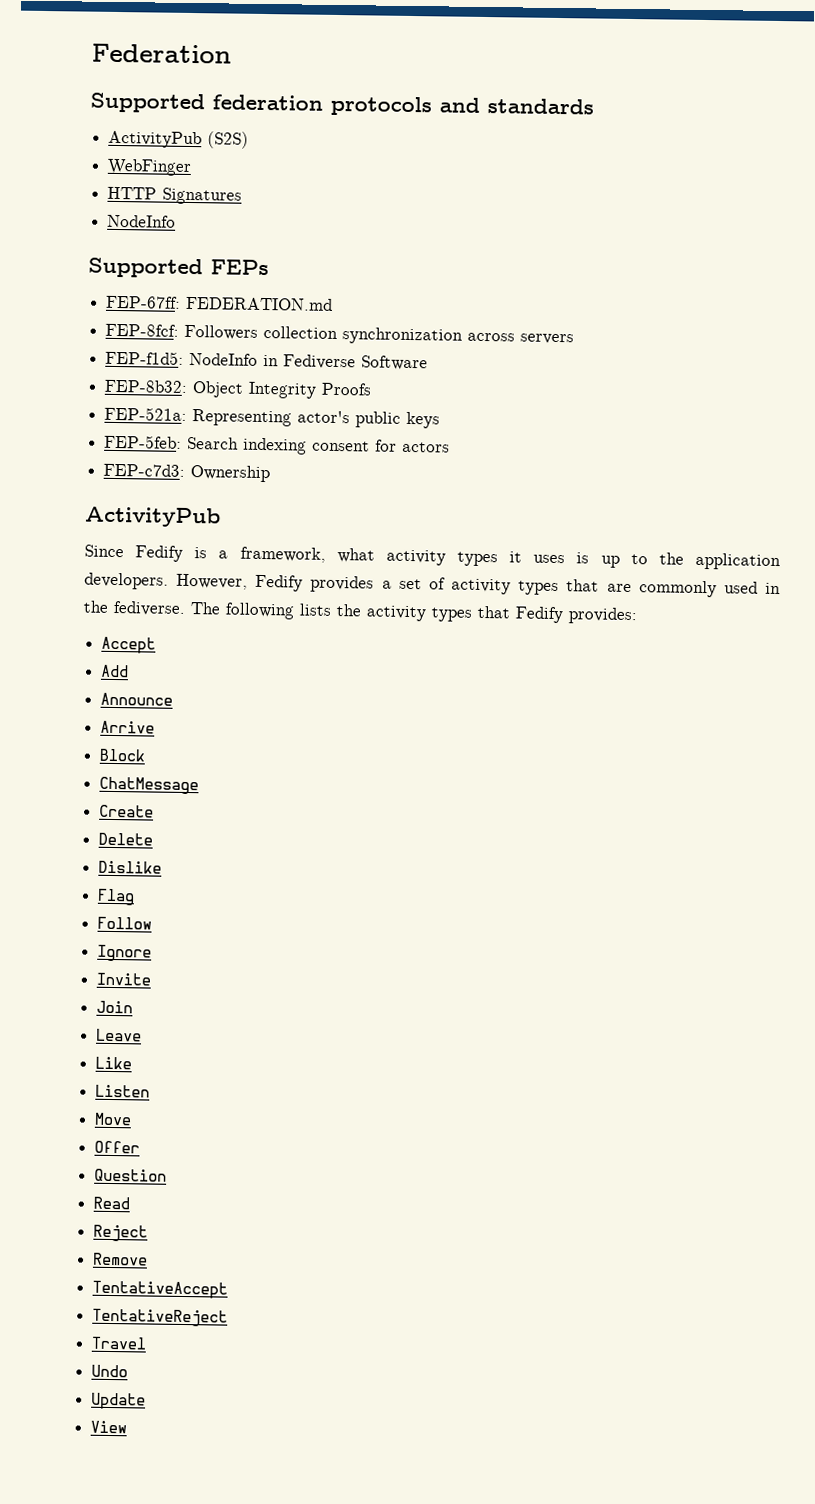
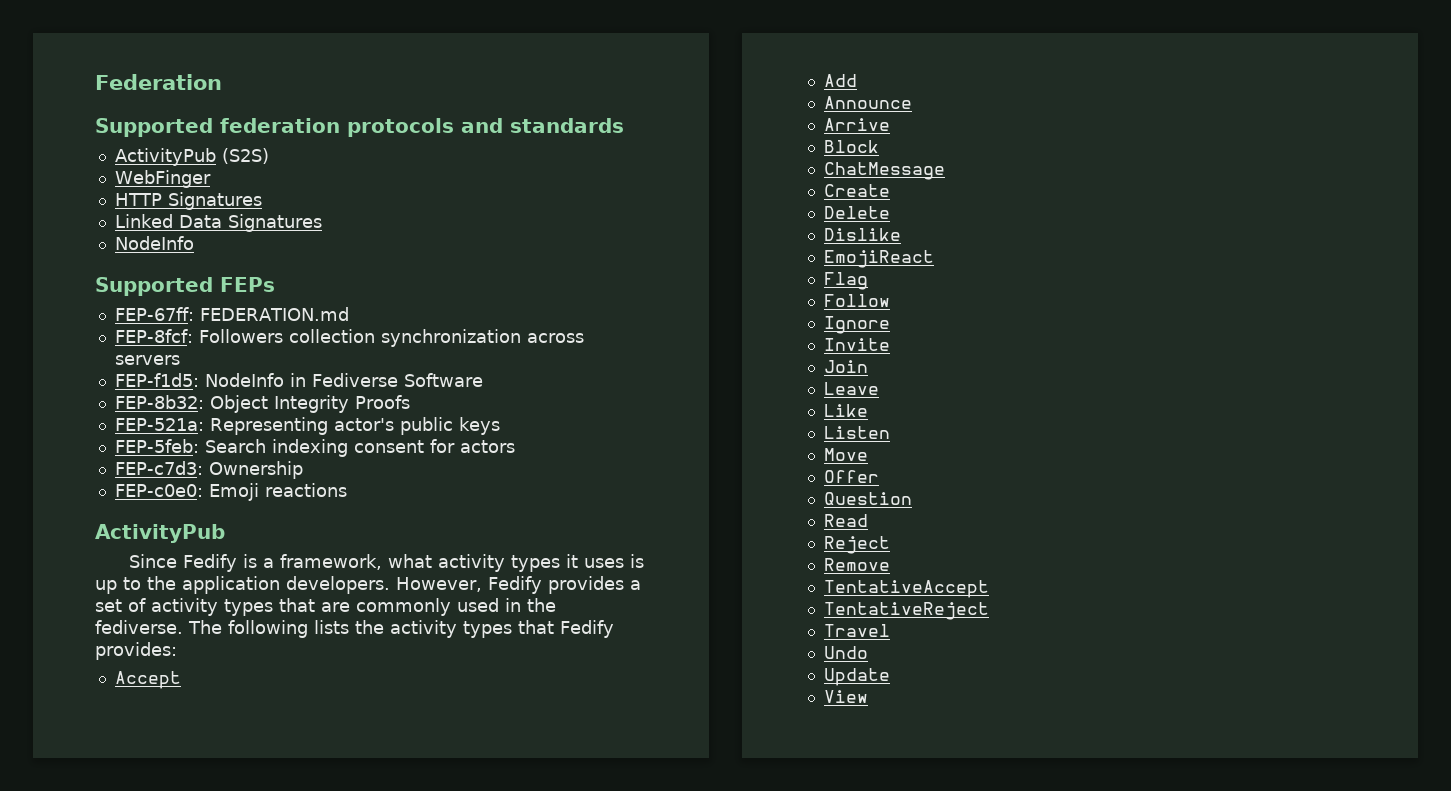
(243, 196) none -> [114,214,322,232] // Linked Data Signatures
(271, 474) none -> [114,483,347,501] // FEP-c0e0: Emoji reactions
(163, 867) none -> [823,250,934,268] // EmojiReact

